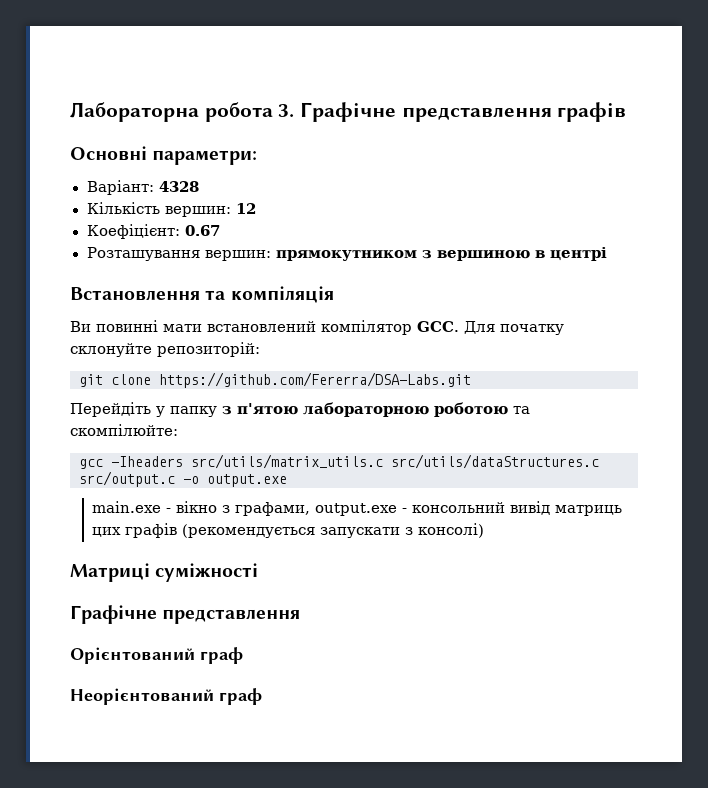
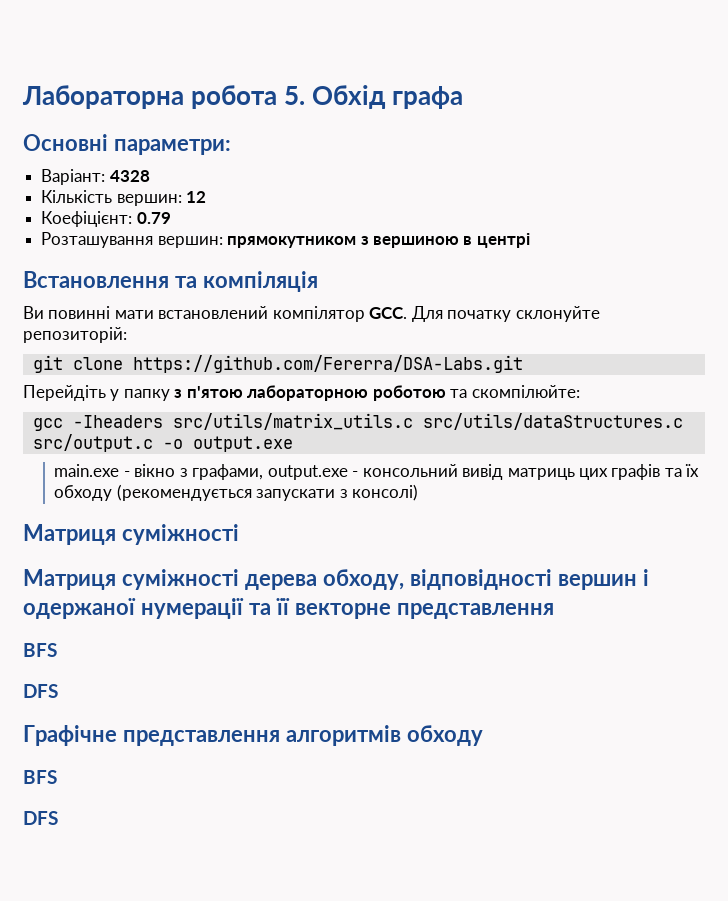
[278,102,627,122] 3. Графічне представлення графів -> [284,85,464,109] 5. Обхiд графа
[184,225,220,236] 0.67 -> [136,212,171,224] 0.79
(178, 530) none -> [664,464,700,477] [54,485,113,501] та їх обходу
[70,563,150,582] Матриці -> [23,524,116,545] Матриця
[70,605,301,624] [70,647,243,664] [70,688,262,705] Графічне представлення // Орієнтований граф // Неорієнтований граф -> [23,569,649,590] [23,598,554,619] [23,643,57,657] [23,684,58,698] [23,725,483,746] [23,770,57,784] [23,811,58,825] Матриця сумiжностi дерева обходу, відповідності вершин і одержаної нумерації та її векторне представлення // BFS // DFS // Графічне представлення алгоритмів обходу // BFS // DFS

